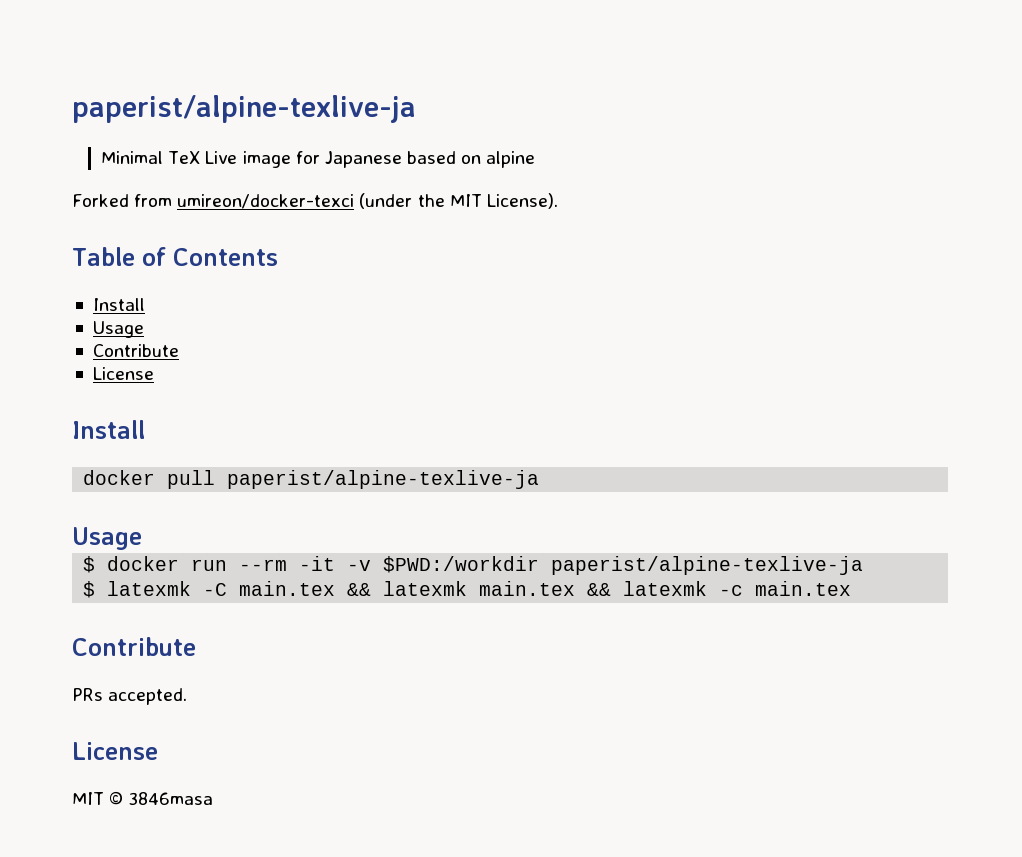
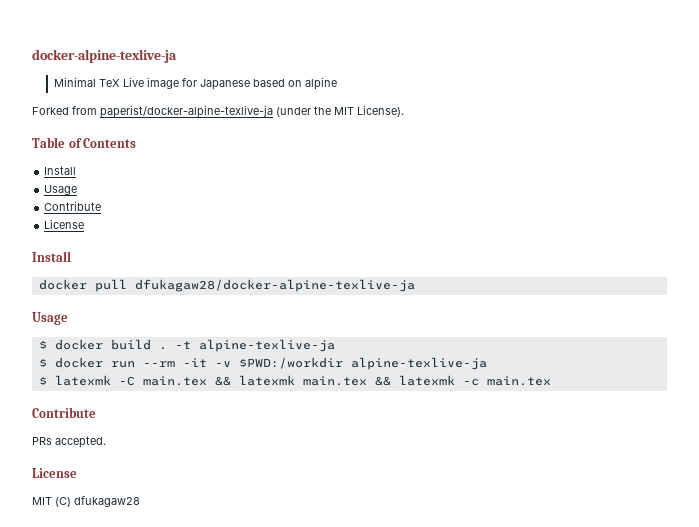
[72,95,416,123] paperist/alpine-texlive-ja -> [32,49,177,63] docker-alpine-texlive-ja
[177,194,355,209] umireon/docker-texci -> [100,105,273,118] paperist/docker-alpine-texlive-ja
[227,470,540,489] [72,527,142,550] paperist/alpine-texlive-ja // Usage -> [134,279,415,292] [32,312,68,325] [38,339,335,352] dfukagaw28/docker-alpine-texlive-ja // Usage // $ docker build . -t alpine-texlive-ja
[551,556,864,575] paperist/alpine-texlive-ja -> [350,357,487,370] alpine-texlive-ja
[109,791,214,805] © 3846masa -> [55,496,140,507] (C) dfukagaw28

